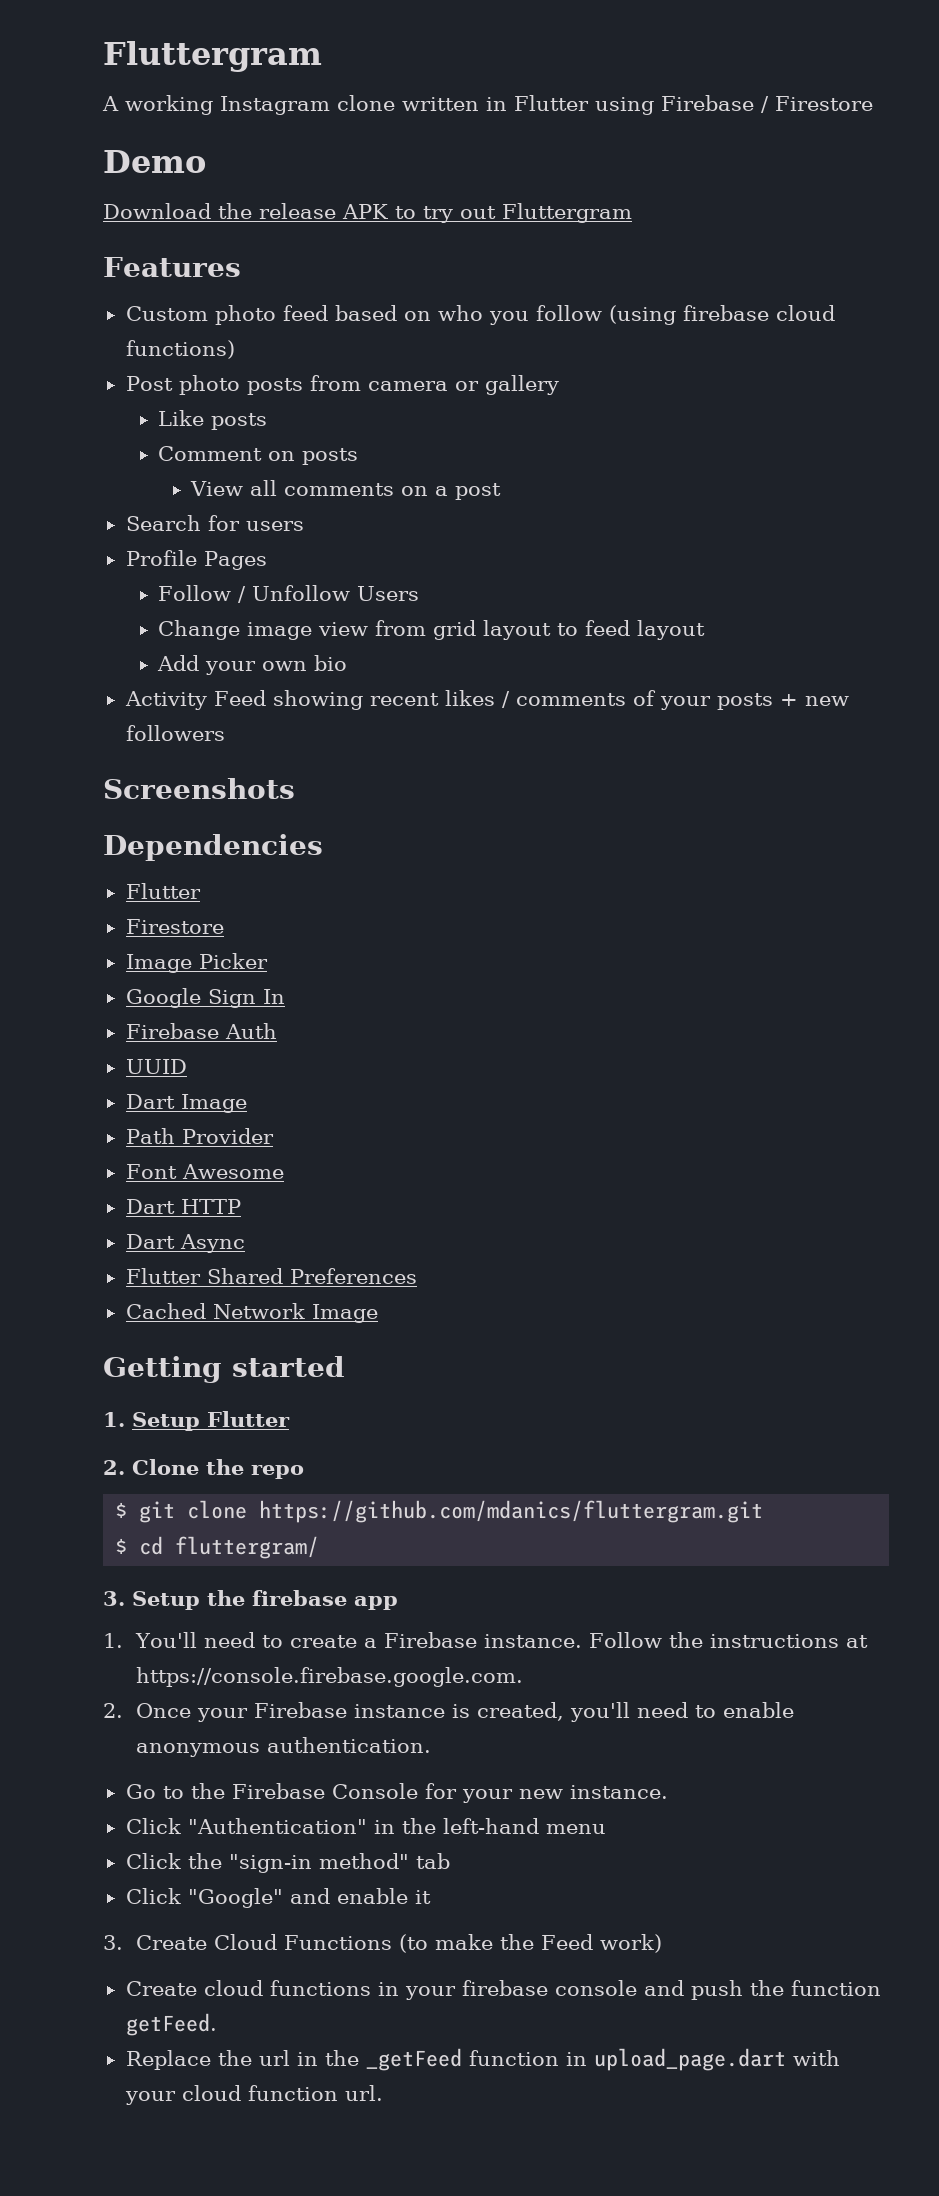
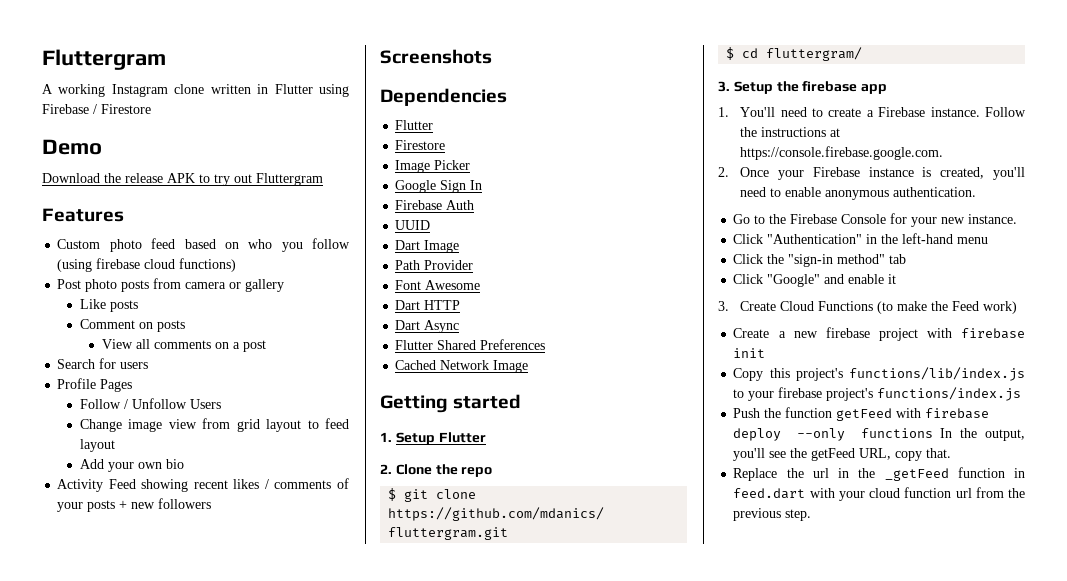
[203,1980,881,2000] [125,2013,217,2036] cloud functions in your firebase console and push the function getFeed. -> [778,327,1025,341] [733,348,766,358] [733,367,1025,381] [733,387,1022,401] [733,407,990,421] [733,428,1025,441] [733,448,952,461] a new firebase project with firebase init // Copy this project's functions/lib/index.js to your firebase project's functions/index.js // Push the function getFeed with firebase deploy --only functions In the output, you'll see the getFeed URL, copy that.
[593,2048,786,2071] upload_page.dart -> [733,488,806,499] feed.dart
[344,2085,383,2101] url. -> [955,487,1025,498] [733,508,812,521] url from the previous step.

